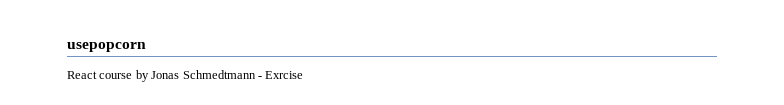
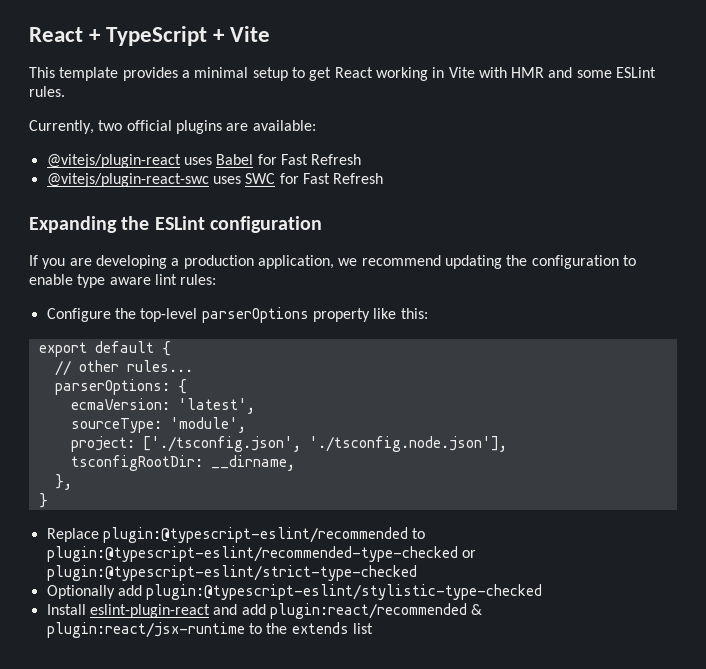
[67,42,146,52] [67,70,304,82] usepopcorn // React course by Jonas Schmedtmann - Exrcise -> [29,26,271,46] [29,67,657,81] [29,86,65,97] [29,120,316,134] [46,154,362,168] [46,173,384,187] [29,216,323,233] [29,255,636,269] [29,274,217,288] [46,307,428,323] [38,341,171,357] [54,360,193,376] [54,379,187,395] [70,398,255,414] [70,417,246,433] [70,436,507,452] [70,455,295,471] [54,474,72,490] [38,493,48,508] [46,527,426,543] [46,546,476,562] [46,565,417,581] [46,584,543,600] [46,603,483,619] [46,622,373,638] React + TypeScript + Vite // This template provides a minimal setup to get React working in Vite with HMR and some ESLint rules. // Currently, two official plugins are available: // @vitejs/plugin-react uses Babel for Fast Refresh // @vitejs/plugin-react-swc uses SWC for Fast Refresh // Expanding the ESLint configuration // If you are developing a production application, we recommend updating the configuration to enable type aware lint rules: // Configure the top-level parserOptions property like this: // export default { // // other rules... // parserOptions: { // ecmaVersion: 'latest', // sourceType: 'module', // project: ['./tsconfig.json', './tsconfig.node.json'], // tsconfigRootDir: __dirname, // }, // } // Replace plugin:@typescript-eslint/recommended to plugin:@typescript-eslint/recommended-type-checked or plugin:@typescript-eslint/strict-type-checked // Optionally add plugin:@typescript-eslint/stylistic-type-checked // Install eslint-plugin-react and add plugin:react/recommended & plugin:react/jsx-runtime to the extends list

